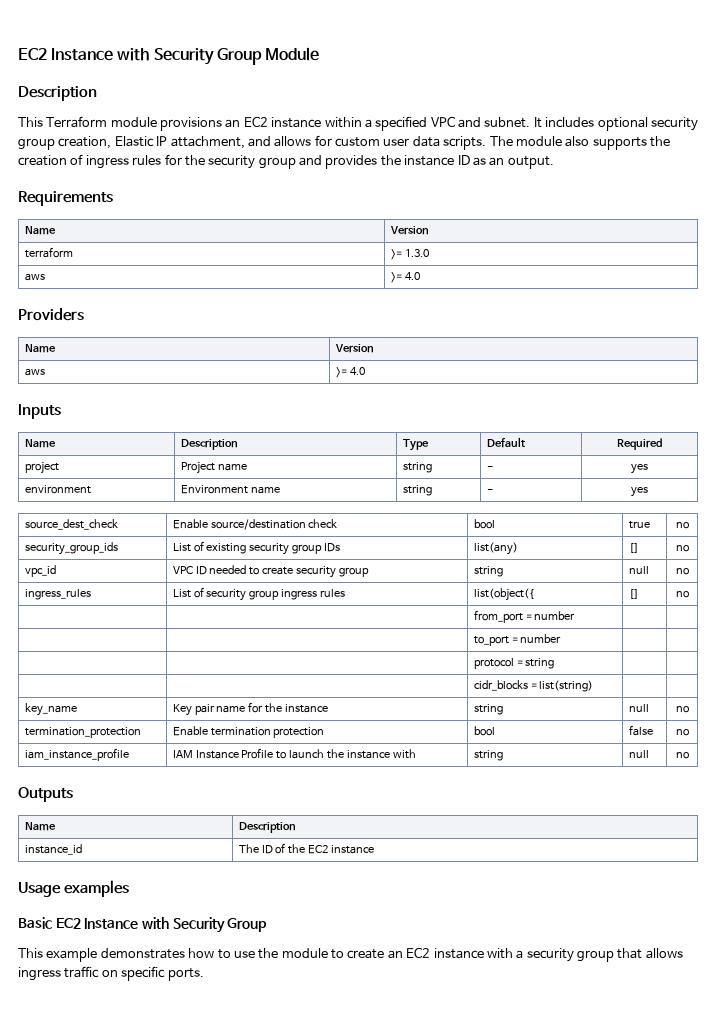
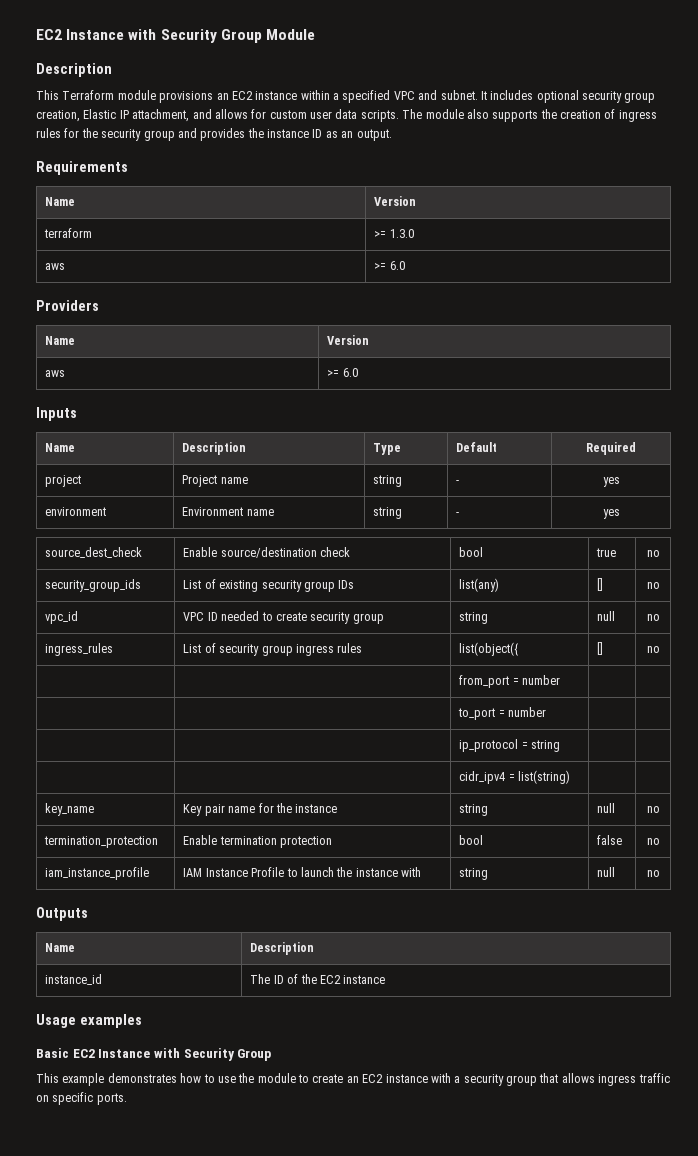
[404,272,420,280] 4.0 -> [389,261,405,270] 6.0
[349,367,365,375] 4.0 -> [342,368,358,377] 6.0
[473,658,514,669] protocol -> [459,739,519,752] ip_protocol
[473,680,528,691] cidr_blocks -> [459,771,506,784] cidr_ipv4

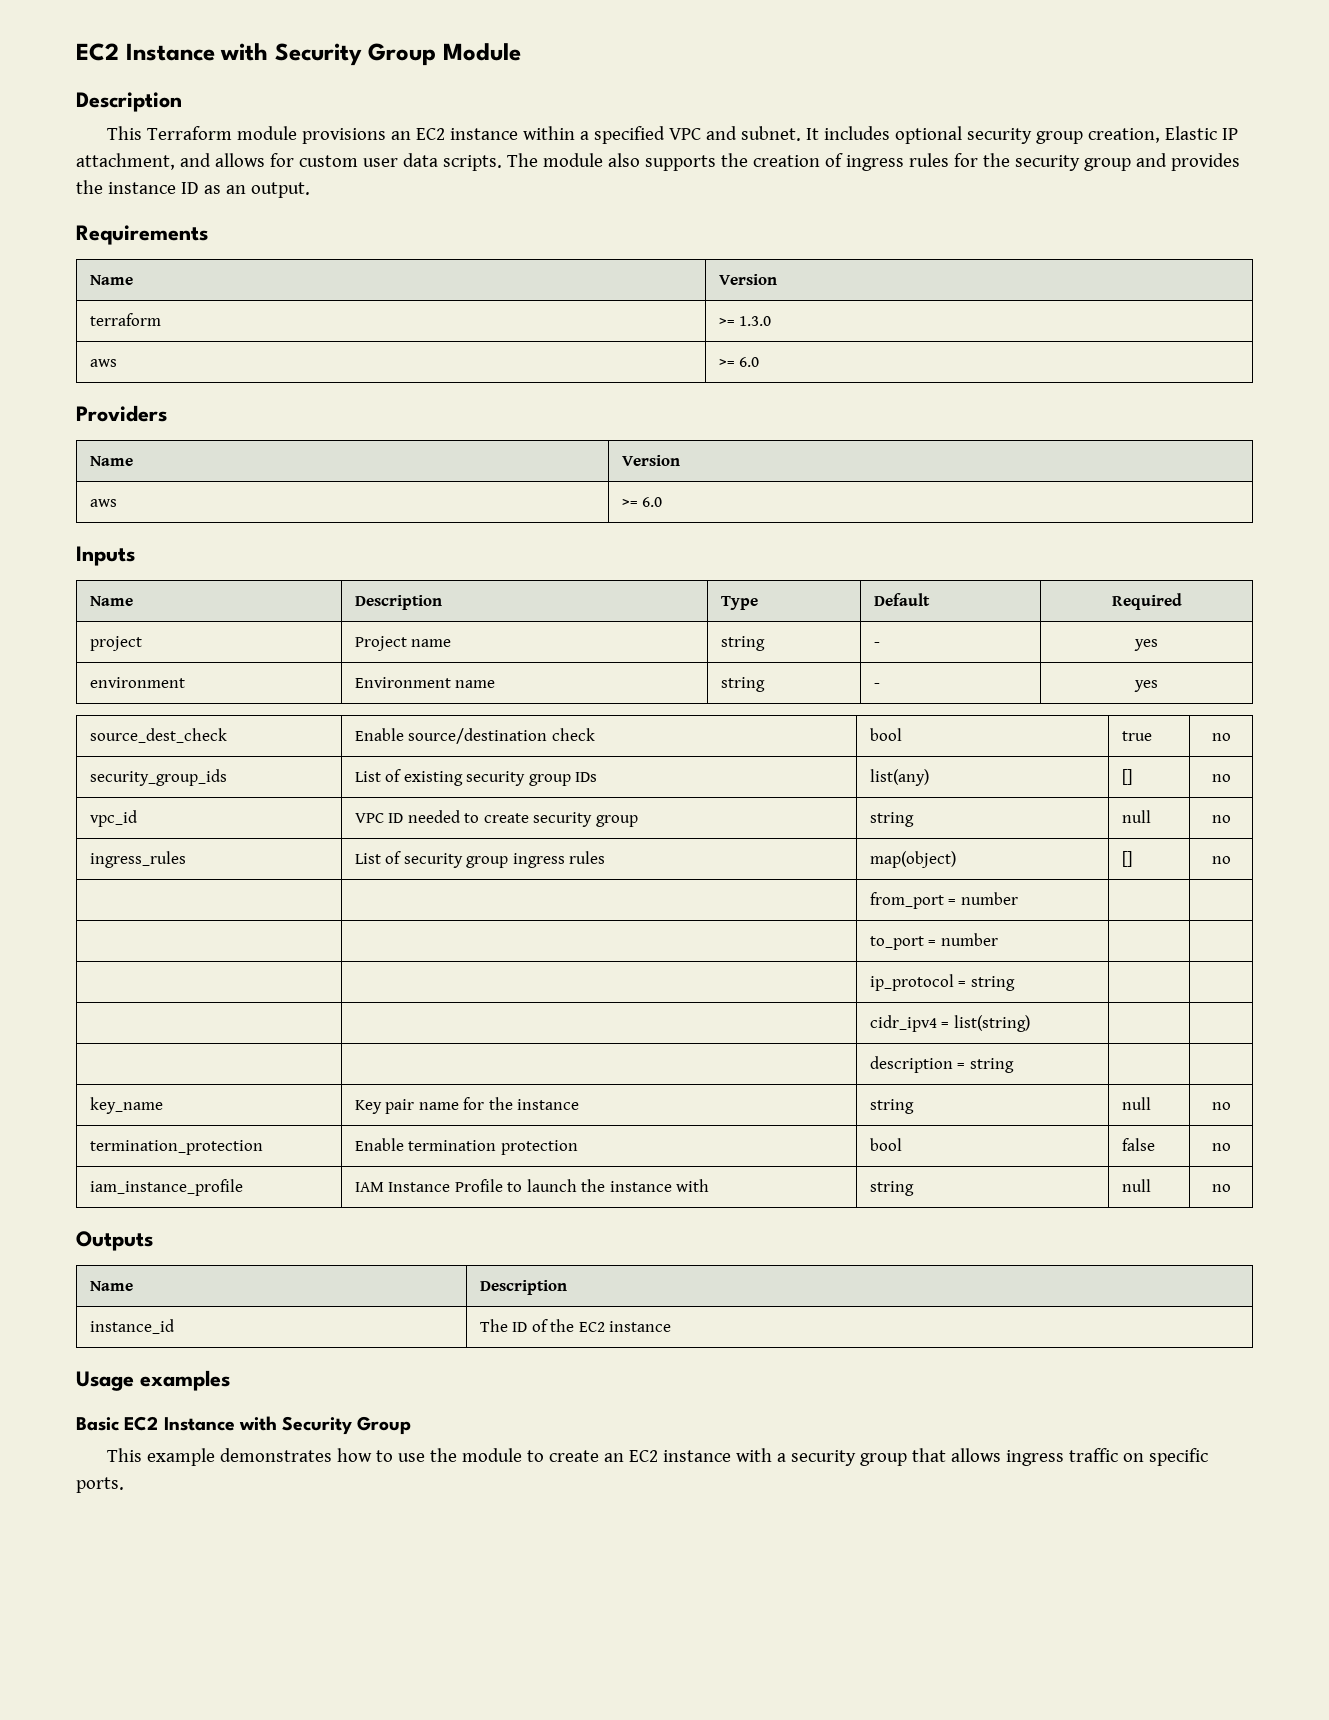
[459,642,519,656] list(object({ -> [869,851,956,868] map(object)
(571, 777) none -> [869,1056,1014,1073] // | | description = string | |

